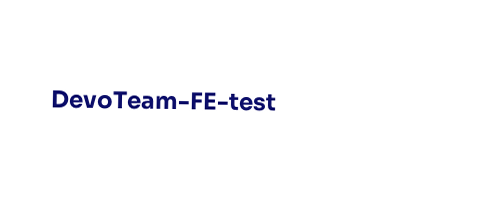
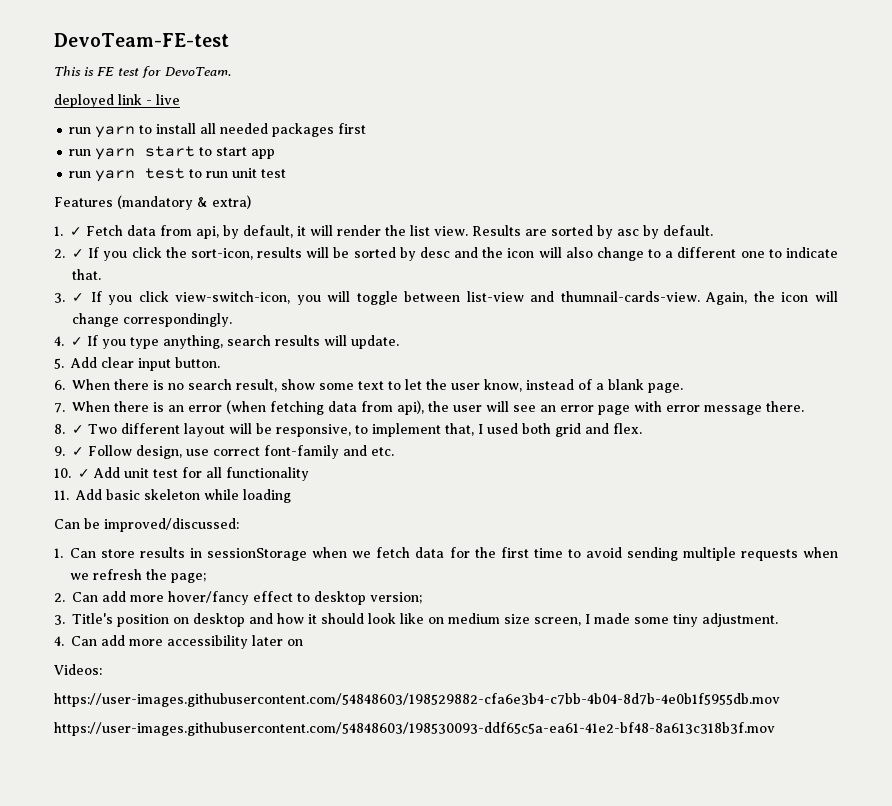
(277, 101) none -> [54,66,231,78] [54,94,180,108] [69,123,367,138] [69,146,276,160] [69,168,287,182] [54,195,251,210] [54,225,713,239] [54,247,838,261] [72,269,101,280] [54,291,838,305] [72,313,232,327] [54,335,399,349] [54,357,220,371] [54,379,683,393] [54,400,804,415] [54,423,642,437] [54,445,394,459] [54,467,309,481] [54,489,291,503] [54,518,239,532] [54,547,838,561] [70,569,206,583] [54,591,422,605] [54,613,778,627] [54,635,303,649] [54,664,102,675] [54,693,780,707] [54,722,775,736] // This is FE test for DevoTeam. // deployed link - live // run yarn to install all needed packages first // run yarn start to start app // run yarn test to run unit test // Features (mandatory & extra) // 1. ✓ Fetch data from api, by default, it will render the list view. Results are sorted by asc by default. // 2. ✓ If you click the sort-icon, results will be sorted by desc and the icon will also change to a different one to indicate that. // 3. ✓ If you click view-switch-icon, you will toggle between list-view and thumnail-cards-view. Again, the icon will change correspondingly. // 4. ✓ If you type anything, search results will update. // 5. Add clear input button. // 6. When there is no search result, show some text to let the user know, instead of a blank page. // 7. When there is an error (when fetching data from api), the user will see an error page with error message there. // 8. ✓ Two different layout will be responsive, to implement that, I used both grid and flex. // 9. ✓ Follow design, use correct font-family and etc. // 10. ✓ Add unit test for all functionality // 11. Add basic skeleton while loading // Can be improved/discussed: // 1. Can store results in sessionStorage when we fetch data for the first time to avoid sending multiple requests when we refresh the page; // 2. Can add more hover/fancy effect to desktop version; // 3. Title's position on desktop and how it should look like on medium size screen, I made some tiny adjustment. // 4. Can add more accessibility later on // Videos: // https://user-images.githubusercontent.com/54848603/198529882-cfa6e3b4-c7bb-4b04-8d7b-4e0b1f5955db.mov // https://user-images.githubusercontent.com/54848603/198530093-ddf65c5a-ea61-41e2-bf48-8a613c318b3f.mov

